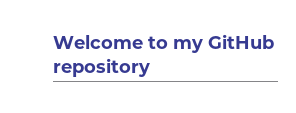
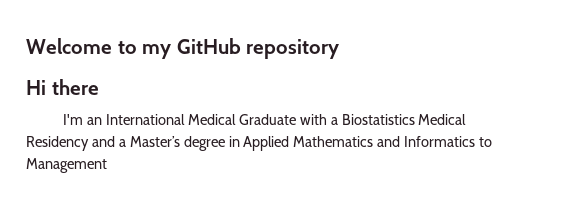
(150, 67) none -> [26,79,99,95] [63,114,467,125] [26,136,493,151] [26,158,107,173] // Hi there // I'm an International Medical Graduate with a Biostatistics Medical Residency and a Master’s degree in Applied Mathematics and Informatics to Management

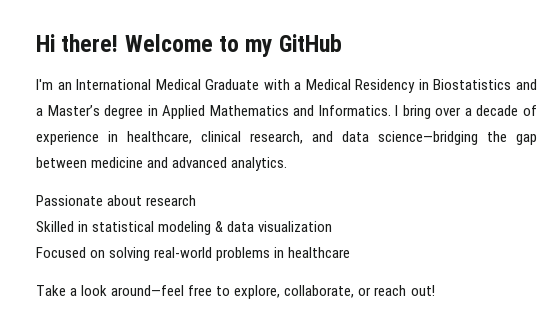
(26, 46) none -> [36,34,119,52] Hi there!
[246,39,340,59] [26,79,99,95] repository // Hi there -> (342, 43) none
[341,114,415,125] Biostatistics -> (302, 86) none
(89, 143) none -> [418,79,512,90] in Biostatistics
[404,136,493,147] [26,158,107,173] Informatics to Management -> [318,105,538,119] [36,131,537,145] [36,157,288,171] [36,195,197,206] [36,221,333,235] [36,247,351,261] [36,285,435,299] Informatics. I bring over a decade of experience in healthcare, clinical research, and data science—bridging the gap between medicine and advanced analytics. // Passionate about research // Skilled in statistical modeling & data visualization // Focused on solving real-world problems in healthcare // Take a look around—feel free to explore, collaborate, or reach out!

